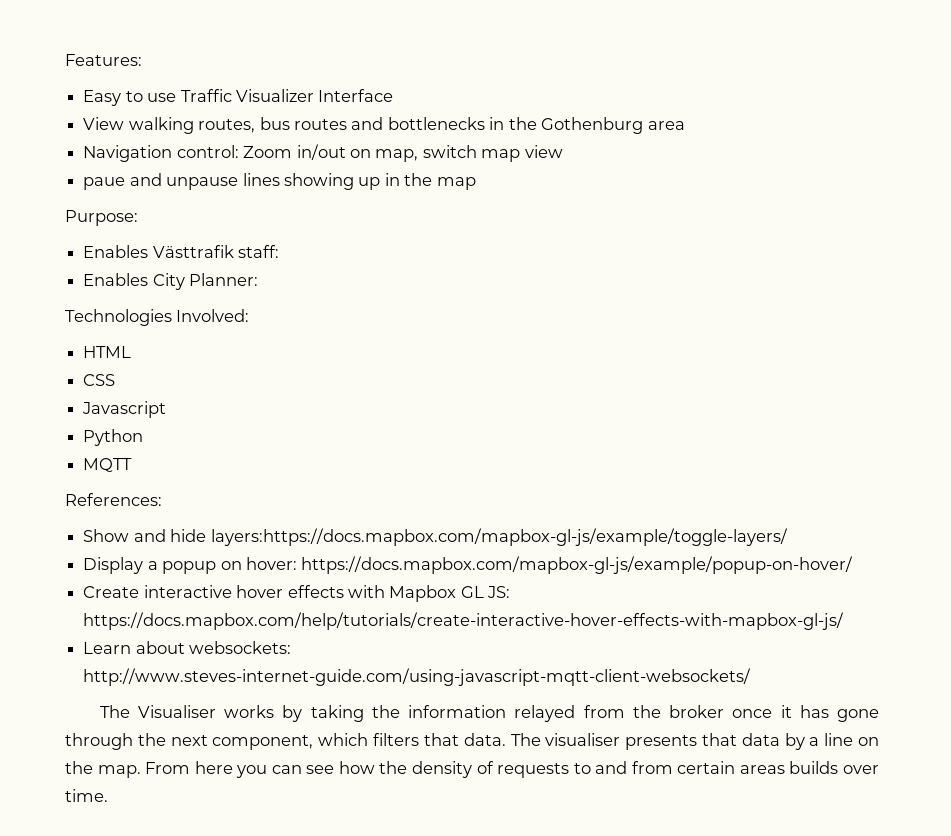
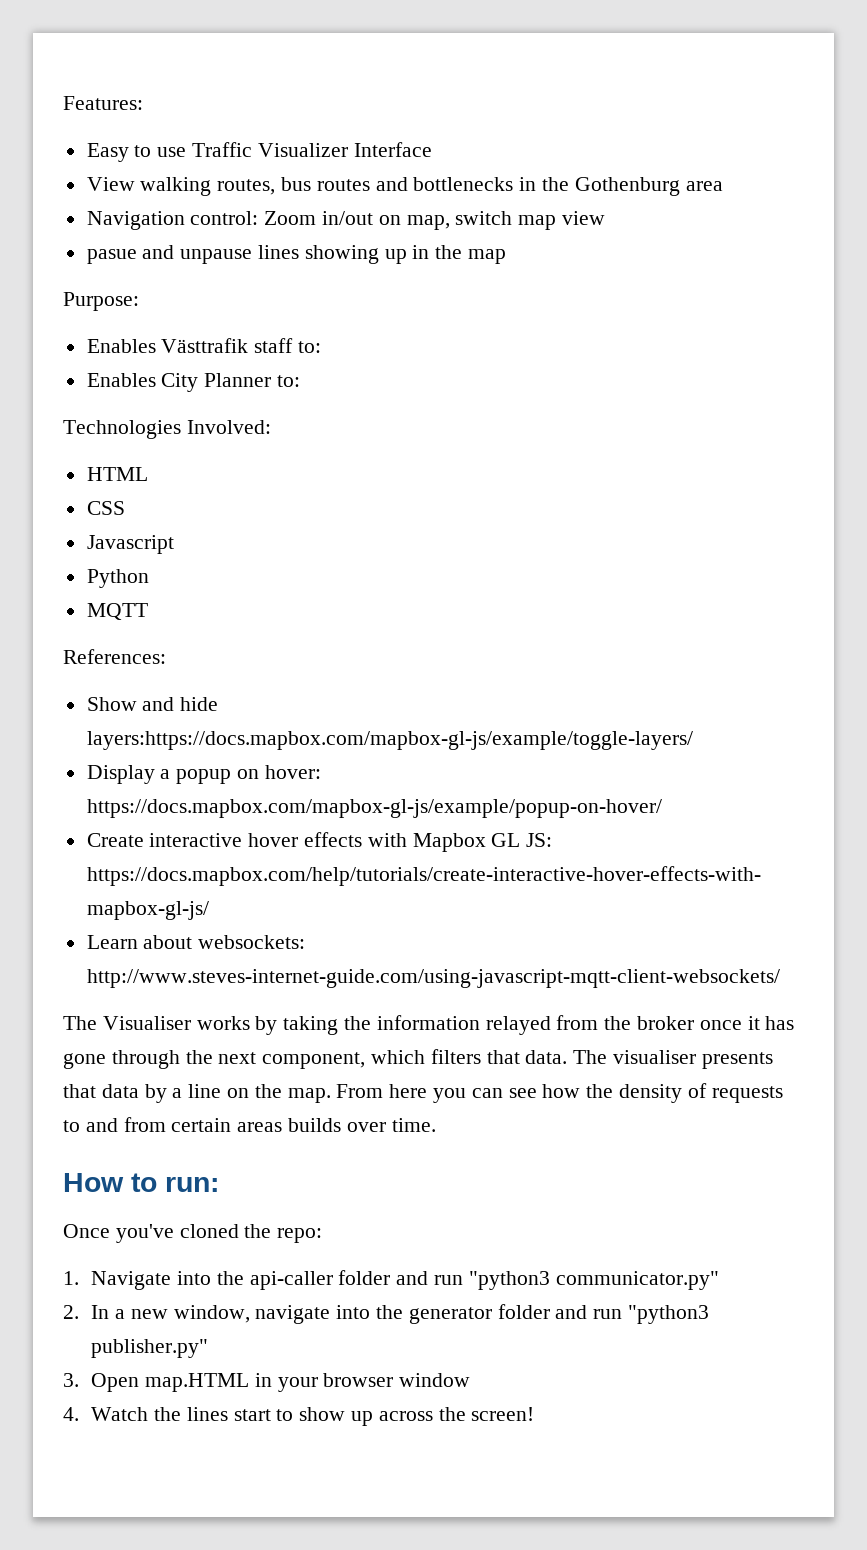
[83,177,126,190] paue -> [86,249,137,264] pasue
[238,245,280,258] staff: -> [254,338,322,353] staff to:
[189,273,259,286] Planner: -> [204,373,301,387] Planner to:
(108, 795) none -> [63,1173,219,1192] [63,1224,323,1243] [63,1270,719,1290] [63,1304,709,1324] [91,1339,209,1358] [63,1373,471,1392] [63,1407,535,1426] // How to run: // Once you've cloned the repo: // 1. Navigate into the api-caller folder and run "python3 communicator.py" // 2. In a new window, navigate into the generator folder and run "python3 publisher.py" // 3. Open map.HTML in your browser window // 4. Watch the lines start to show up across the screen!

